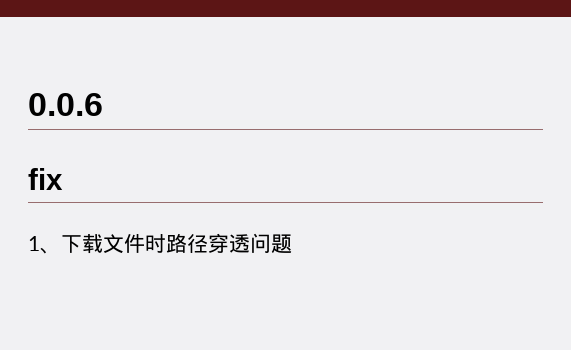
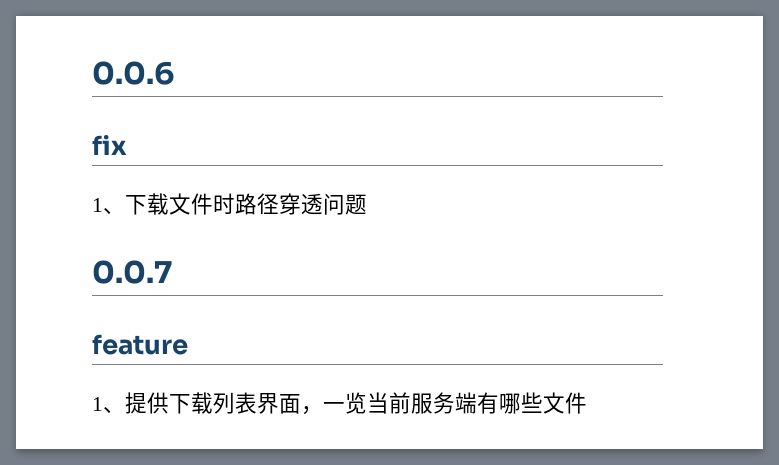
(292, 244) none -> [92,260,172,284] [92,334,188,355] [92,392,587,415] // 0.0.7 // feature // 1、提供下载列表界面，一览当前服务端有哪些文件

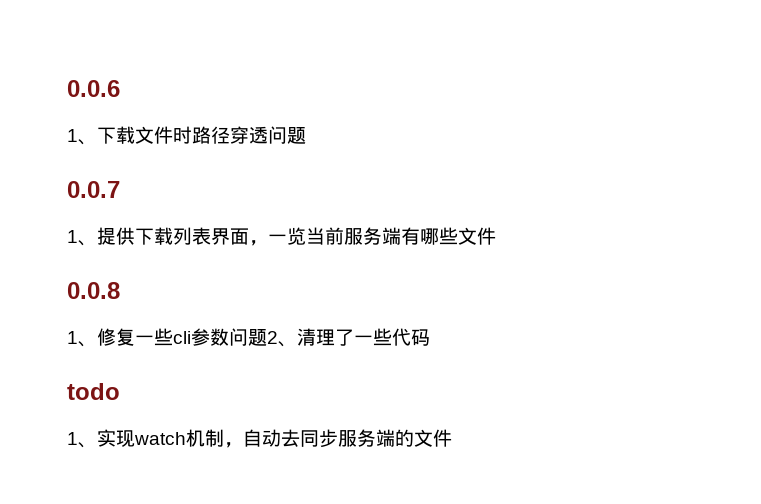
[92,135,127,155] // fix -> (120, 88) none
[92,334,188,355] // feature -> (120, 189) none
(587, 403) none -> [67,282,120,299] [67,328,430,347] [67,383,120,400] [67,429,452,448] // 0.0.8 // 1、修复一些cli参数问题2、清理了一些代码 // todo // 1、实现watch机制，自动去同步服务端的文件

